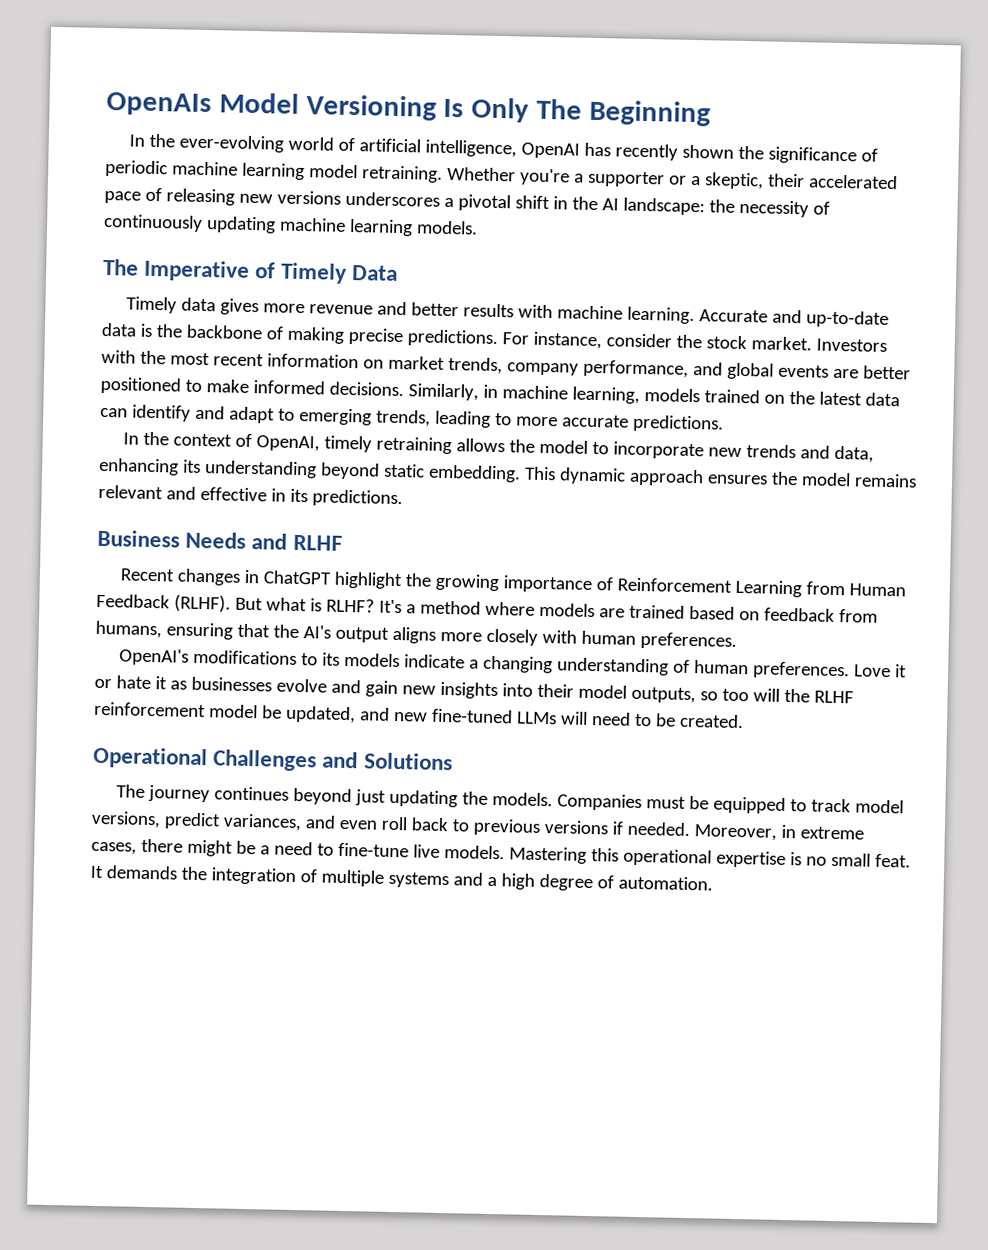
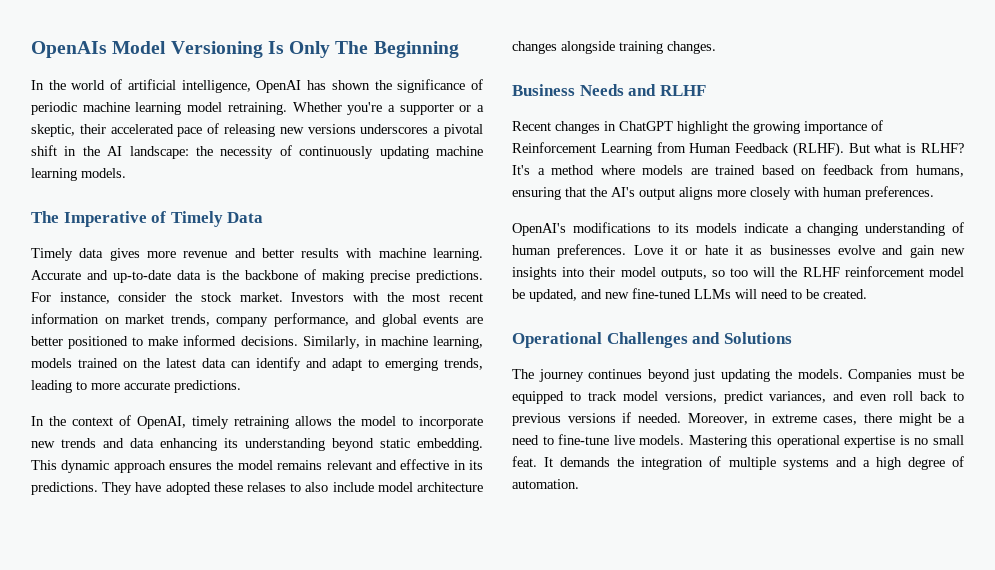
[179,134,285,153] ever-evolving -> (66, 85) none
[615,143,679,161] recently -> (327, 85) none
[834,445,875,463] data, -> [130,438,154,448] data
(403, 498) none -> [102,482,483,495] [512,41,716,54] They have adopted these relases to also include model architecture changes alongside training changes.

